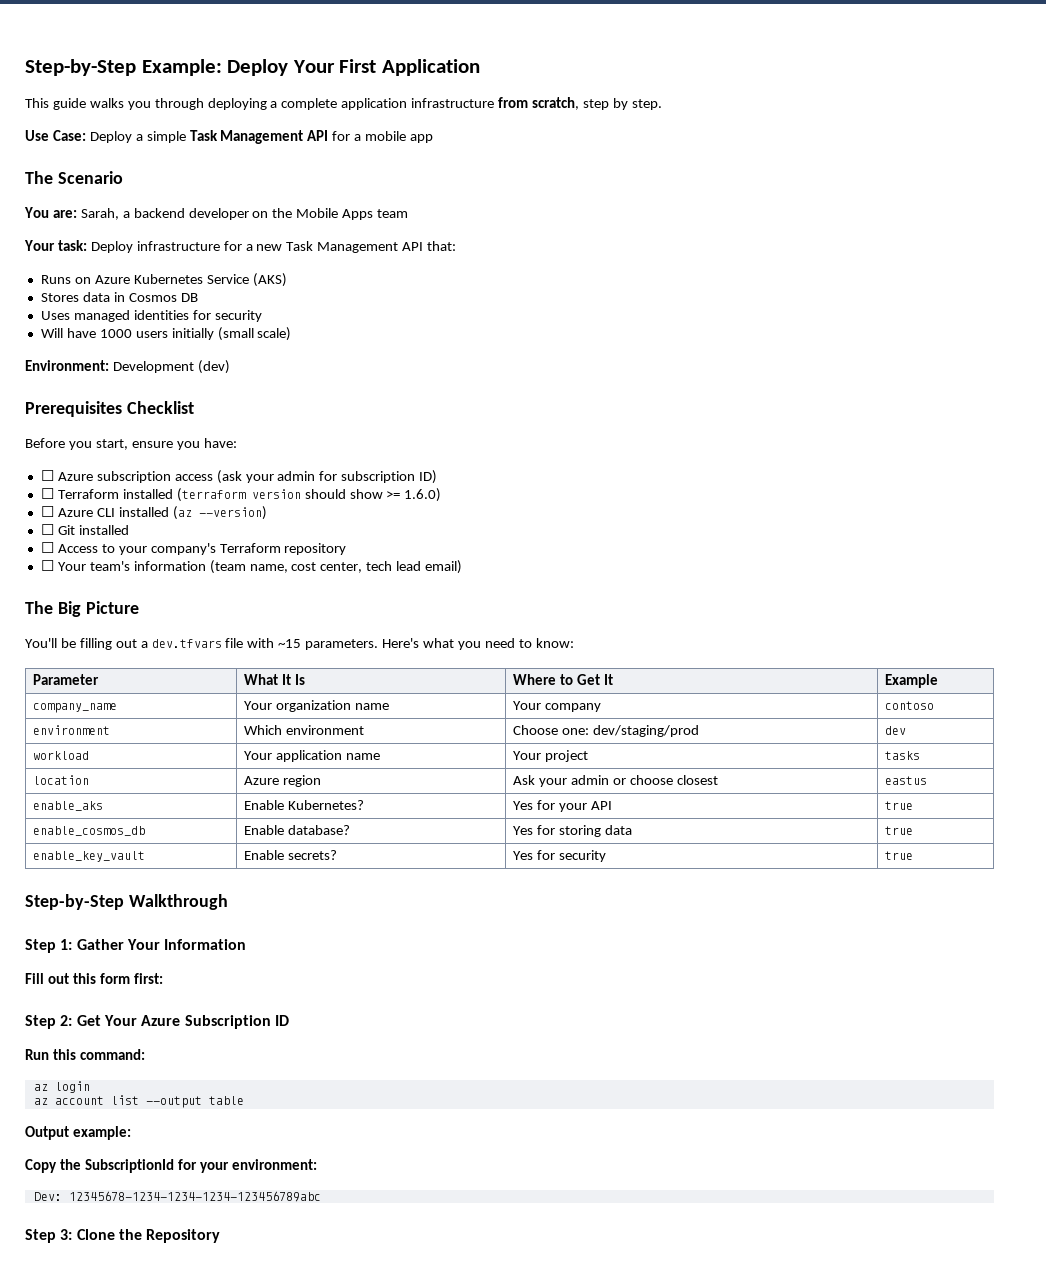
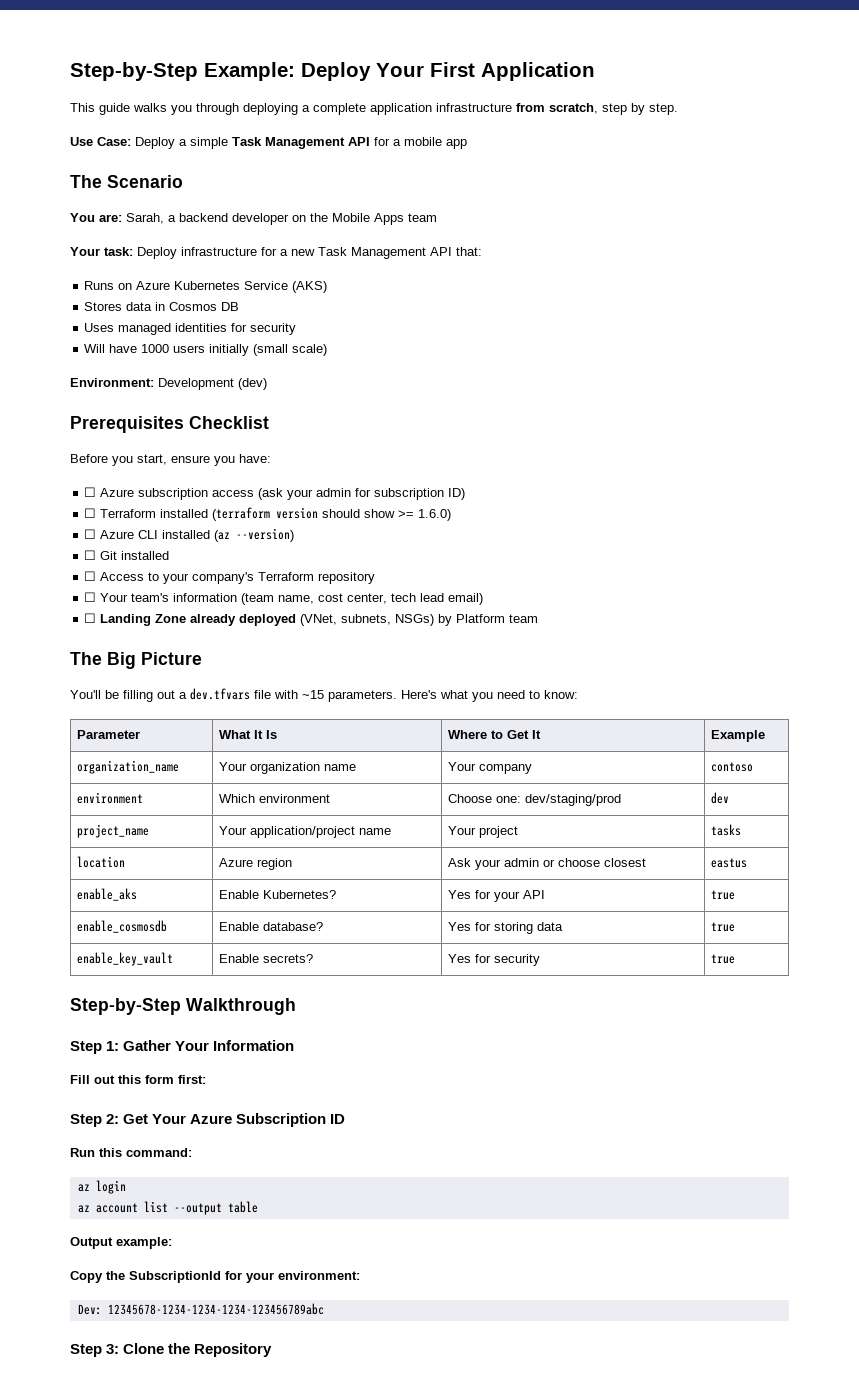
(463, 567) none -> [84,613,539,626] // ☐ Landing Zone already deployed (VNet, subnets, NSGs) by Platform team
[33,703,118,713] company_name -> [76,760,179,774] organization_name
[33,751,90,760] [244,750,343,762] workload | Your application -> [76,824,149,838] [218,826,355,838] project_name | Your application/project
[33,826,146,836] enable_cosmos_db -> [76,920,167,933] enable_cosmosdb

